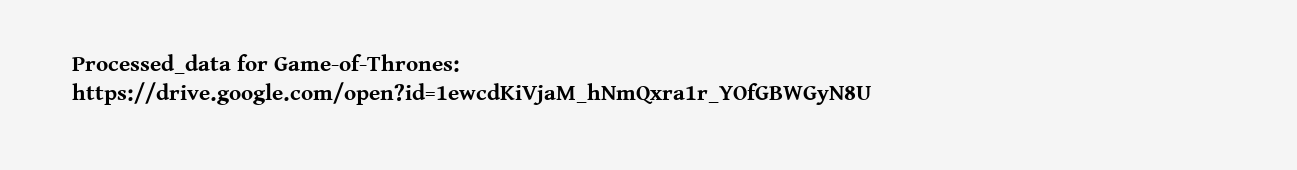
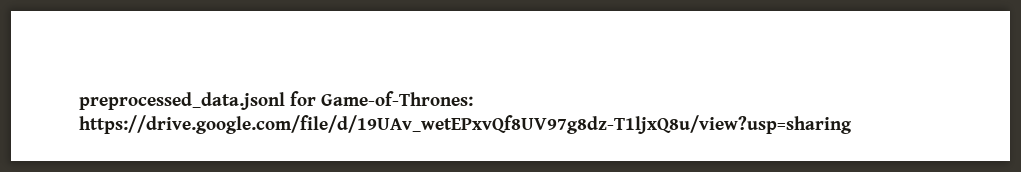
[72,54,231,74] Processed_data -> [79,92,285,110] preprocessed_data.jsonl
[72,82,871,105] https://drive.google.com/open?id=1ewcdKiVjaM_hNmQxra1r_YOfGBWGyN8U -> [79,115,852,134] https://drive.google.com/file/d/19UAv_wetEPxvQf8UV97g8dz-T1ljxQ8u/view?usp=sharing

